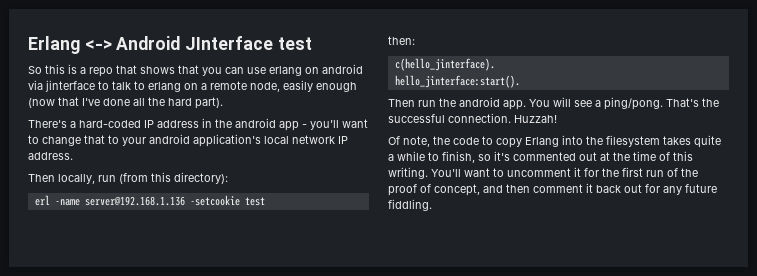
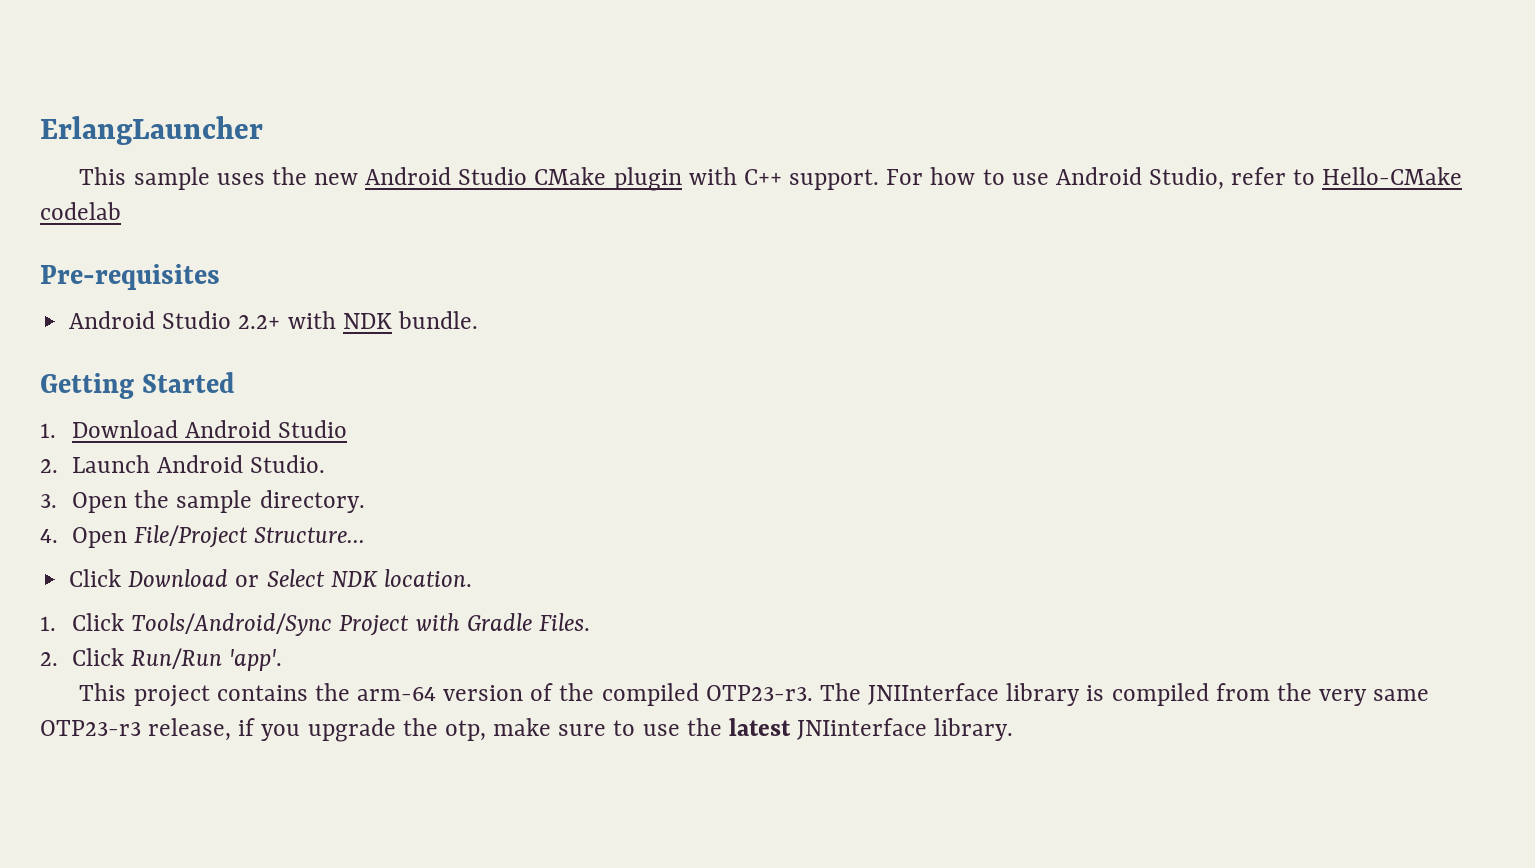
[28,36,312,54] [28,64,363,77] [28,80,357,92] [28,97,223,109] [28,118,368,131] [28,134,348,147] [28,152,73,160] [28,172,228,184] [34,195,265,206] [388,36,415,45] [394,58,495,71] [394,75,520,88] [388,97,719,110] [388,113,557,123] [388,135,721,148] [388,151,693,163] [388,167,698,179] [388,183,717,196] [388,199,432,211] Erlang <-> Android JInterface test // So this is a repo that shows that you can use erlang on android via jinterface to talk to erlang on a remote node, easily enough (now that I've done all the hard part). // There's a hard-coded IP address in the android app - you'll want to change that to your android application's local network IP address. // Then locally, run (from this directory): // erl -name server@192.168.1.136 -setcookie test // then: // c(hello_jinterface). // hello_jinterface:start(). // Then run the android app. You will see a ping/pong. That's the successful connection. Huzzah! // Of note, the code to copy Erlang into the filesystem takes quite a while to finish, so it's commented out at the time of this writing. You'll want to uncomment it for the first run of the proof of concept, and then comment it back out for any future fiddling. -> [40,116,263,145] [79,167,1463,191] [40,202,121,220] [40,264,220,290] [69,311,478,329] [40,372,236,399] [40,420,348,438] [40,455,326,473] [40,490,365,513] [40,525,366,548] [69,569,472,587] [40,613,590,636] [40,648,283,671] [79,683,1430,707] [40,718,1014,742] ErlangLauncher // This sample uses the new Android Studio CMake plugin with C++ support. For how to use Android Studio, refer to Hello-CMake codelab // Pre-requisites // Android Studio 2.2+ with NDK bundle. // Getting Started // 1. Download Android Studio // 2. Launch Android Studio. // 3. Open the sample directory. // 4. Open File/Project Structure... // Click Download or Select NDK location. // 1. Click Tools/Android/Sync Project with Gradle Files. // 2. Click Run/Run 'app'. // This project contains the arm-64 version of the compiled OTP23-r3. The JNIInterface library is compiled from the very same OTP23-r3 release, if you upgrade the otp, make sure to use the latest JNIinterface library.

